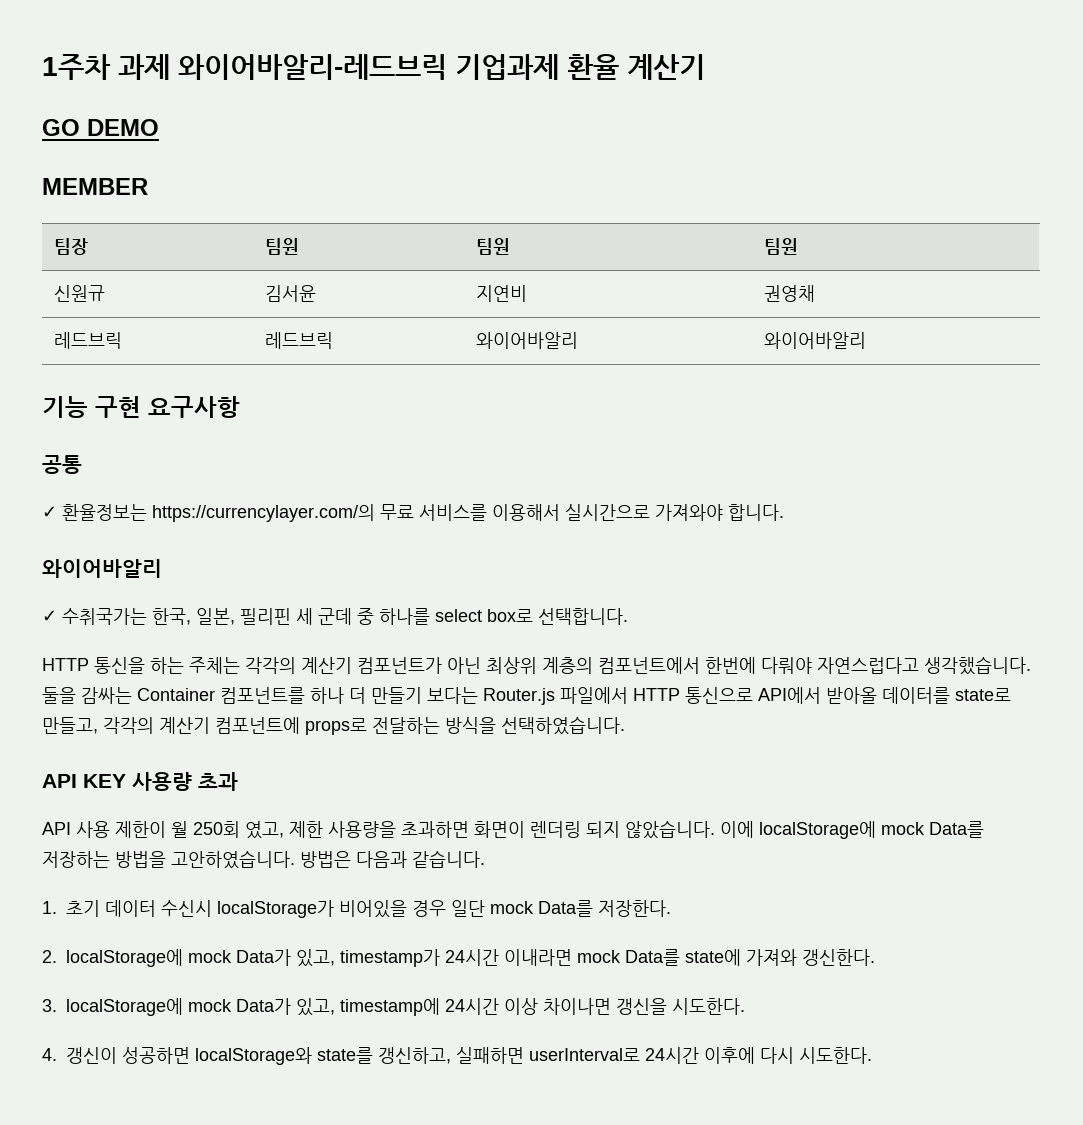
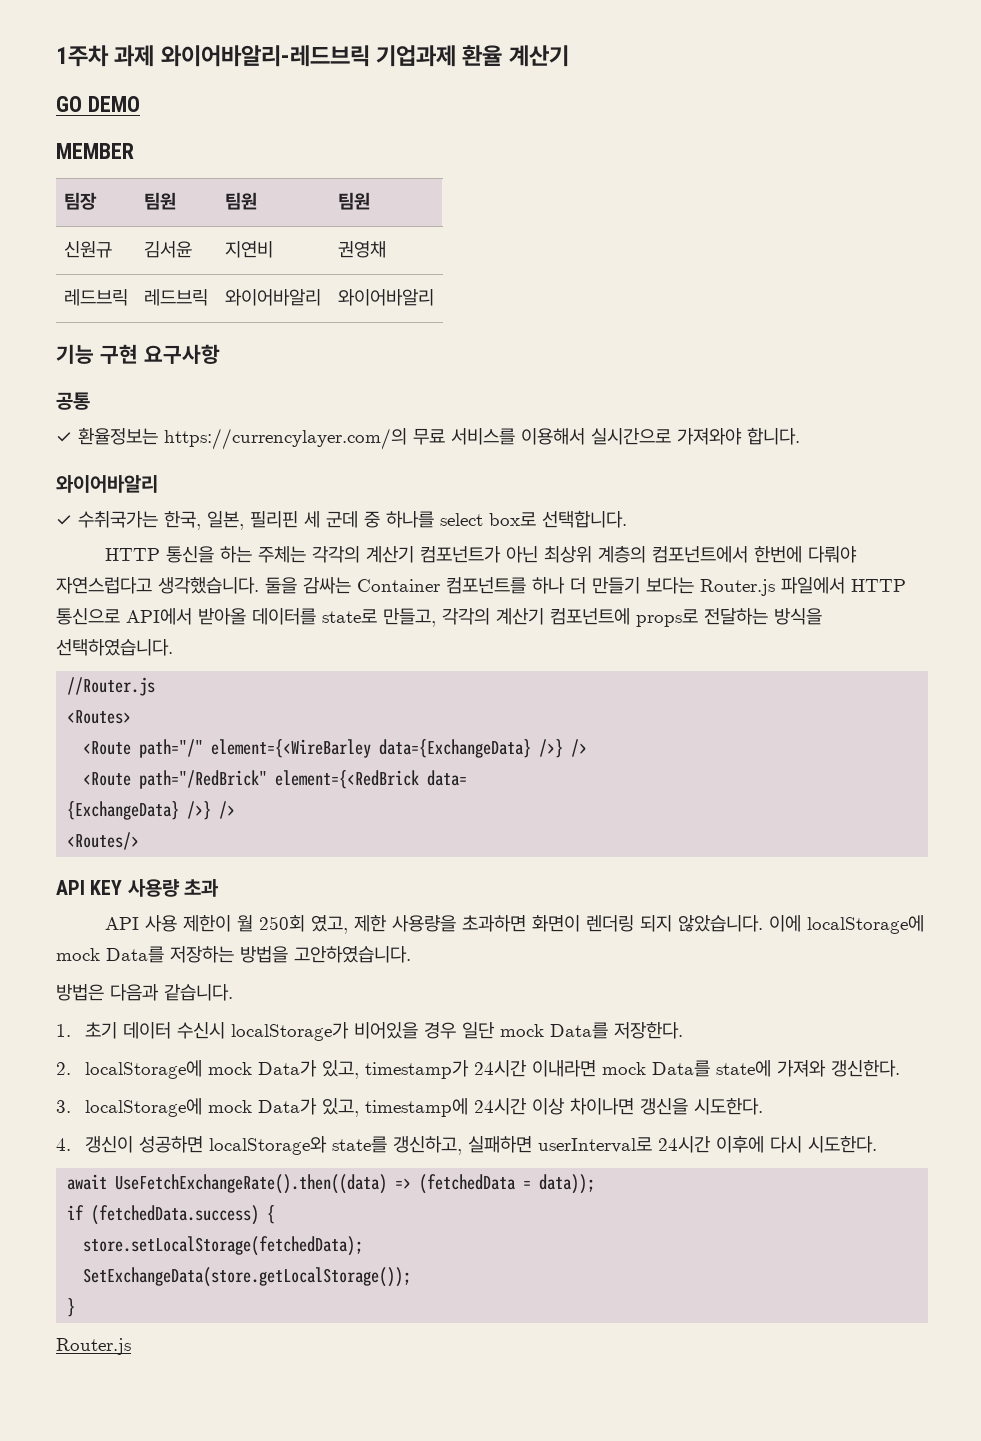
(625, 725) none -> [67,677,156,696] [67,710,132,724] [83,739,588,758] [83,770,468,789] [67,801,236,820] [67,832,140,850] // //Router.js // <Routes> // <Route path="/" element={<WireBarley data={ExchangeData} />} /> // <Route path="/RedBrick" element={<RedBrick data= // {ExchangeData} />} /> // <Routes/>
(295, 859) none -> (411, 954) //
(872, 1055) none -> [67,1174,596,1194] [67,1205,276,1225] [83,1236,364,1256] [83,1267,412,1287] [67,1298,76,1317] [56,1338,131,1355] // await UseFetchExchangeRate().then((data) => (fetchedData = data)); // if (fetchedData.success) { // store.setLocalStorage(fetchedData); // SetExchangeData(store.getLocalStorage()); // } // Router.js

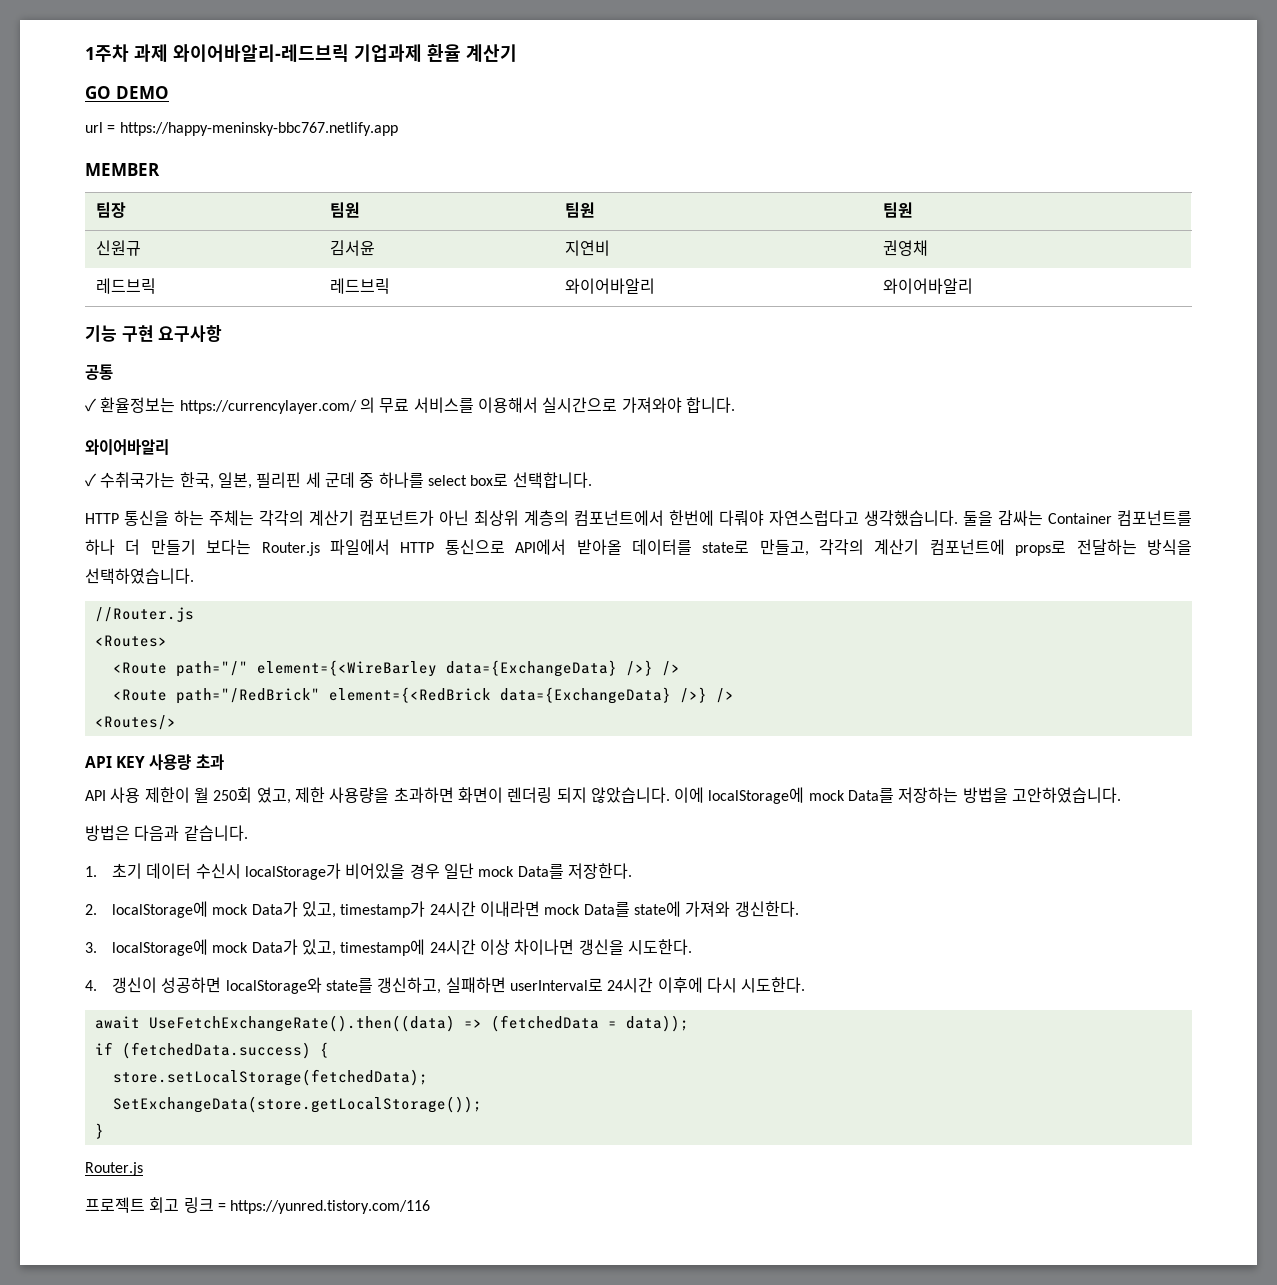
(140, 104) none -> [85,122,398,136] // url = https://happy-meninsky-bbc767.netlify.app
[164,428,407,450] https://currencylayer.com/의 -> [179,397,375,414] https://currencylayer.com/ 의
[427,770,468,786] [67,801,180,820] data= // {ExchangeData} -> [499,687,671,704] data={ExchangeData}
(131, 1346) none -> [85,1197,431,1214] // 프로젝트 회고 링크 = https://yunred.tistory.com/116

